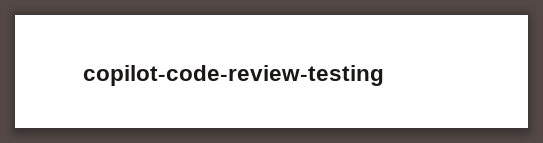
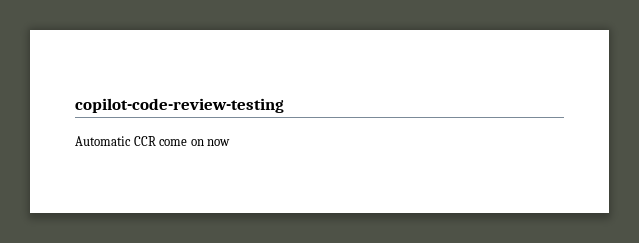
(384, 75) none -> [75,136,231,146] // Automatic CCR come on now

